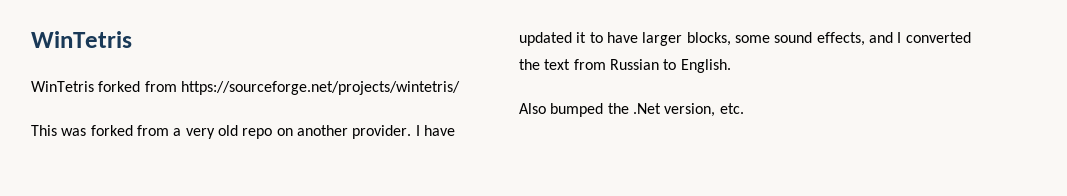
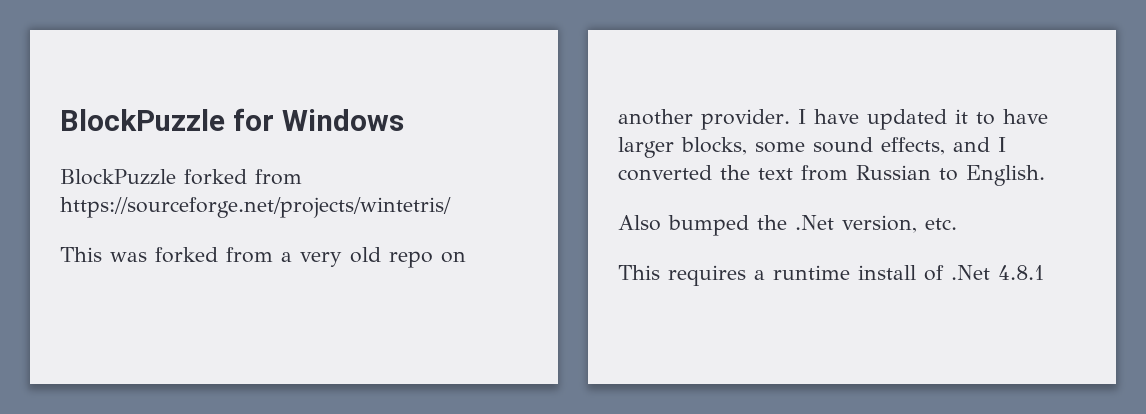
[31,31,132,48] [31,81,94,92] WinTetris // WinTetris -> [60,108,404,131] [60,169,176,185] BlockPuzzle for Windows // BlockPuzzle
(744, 108) none -> [618,265,1044,286] // This requires a runtime install of .Net 4.8.1

